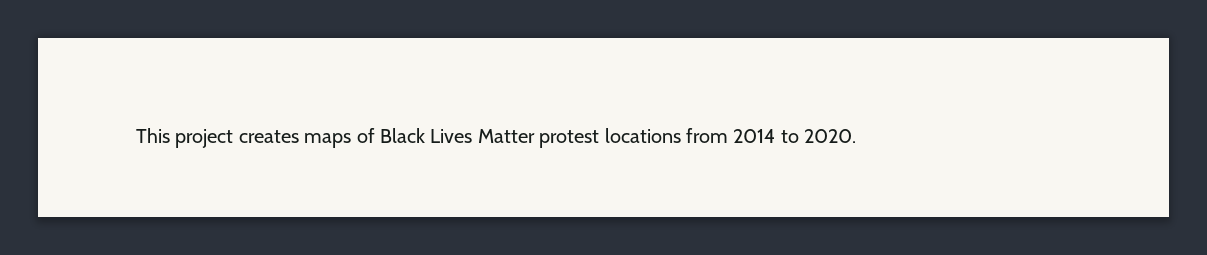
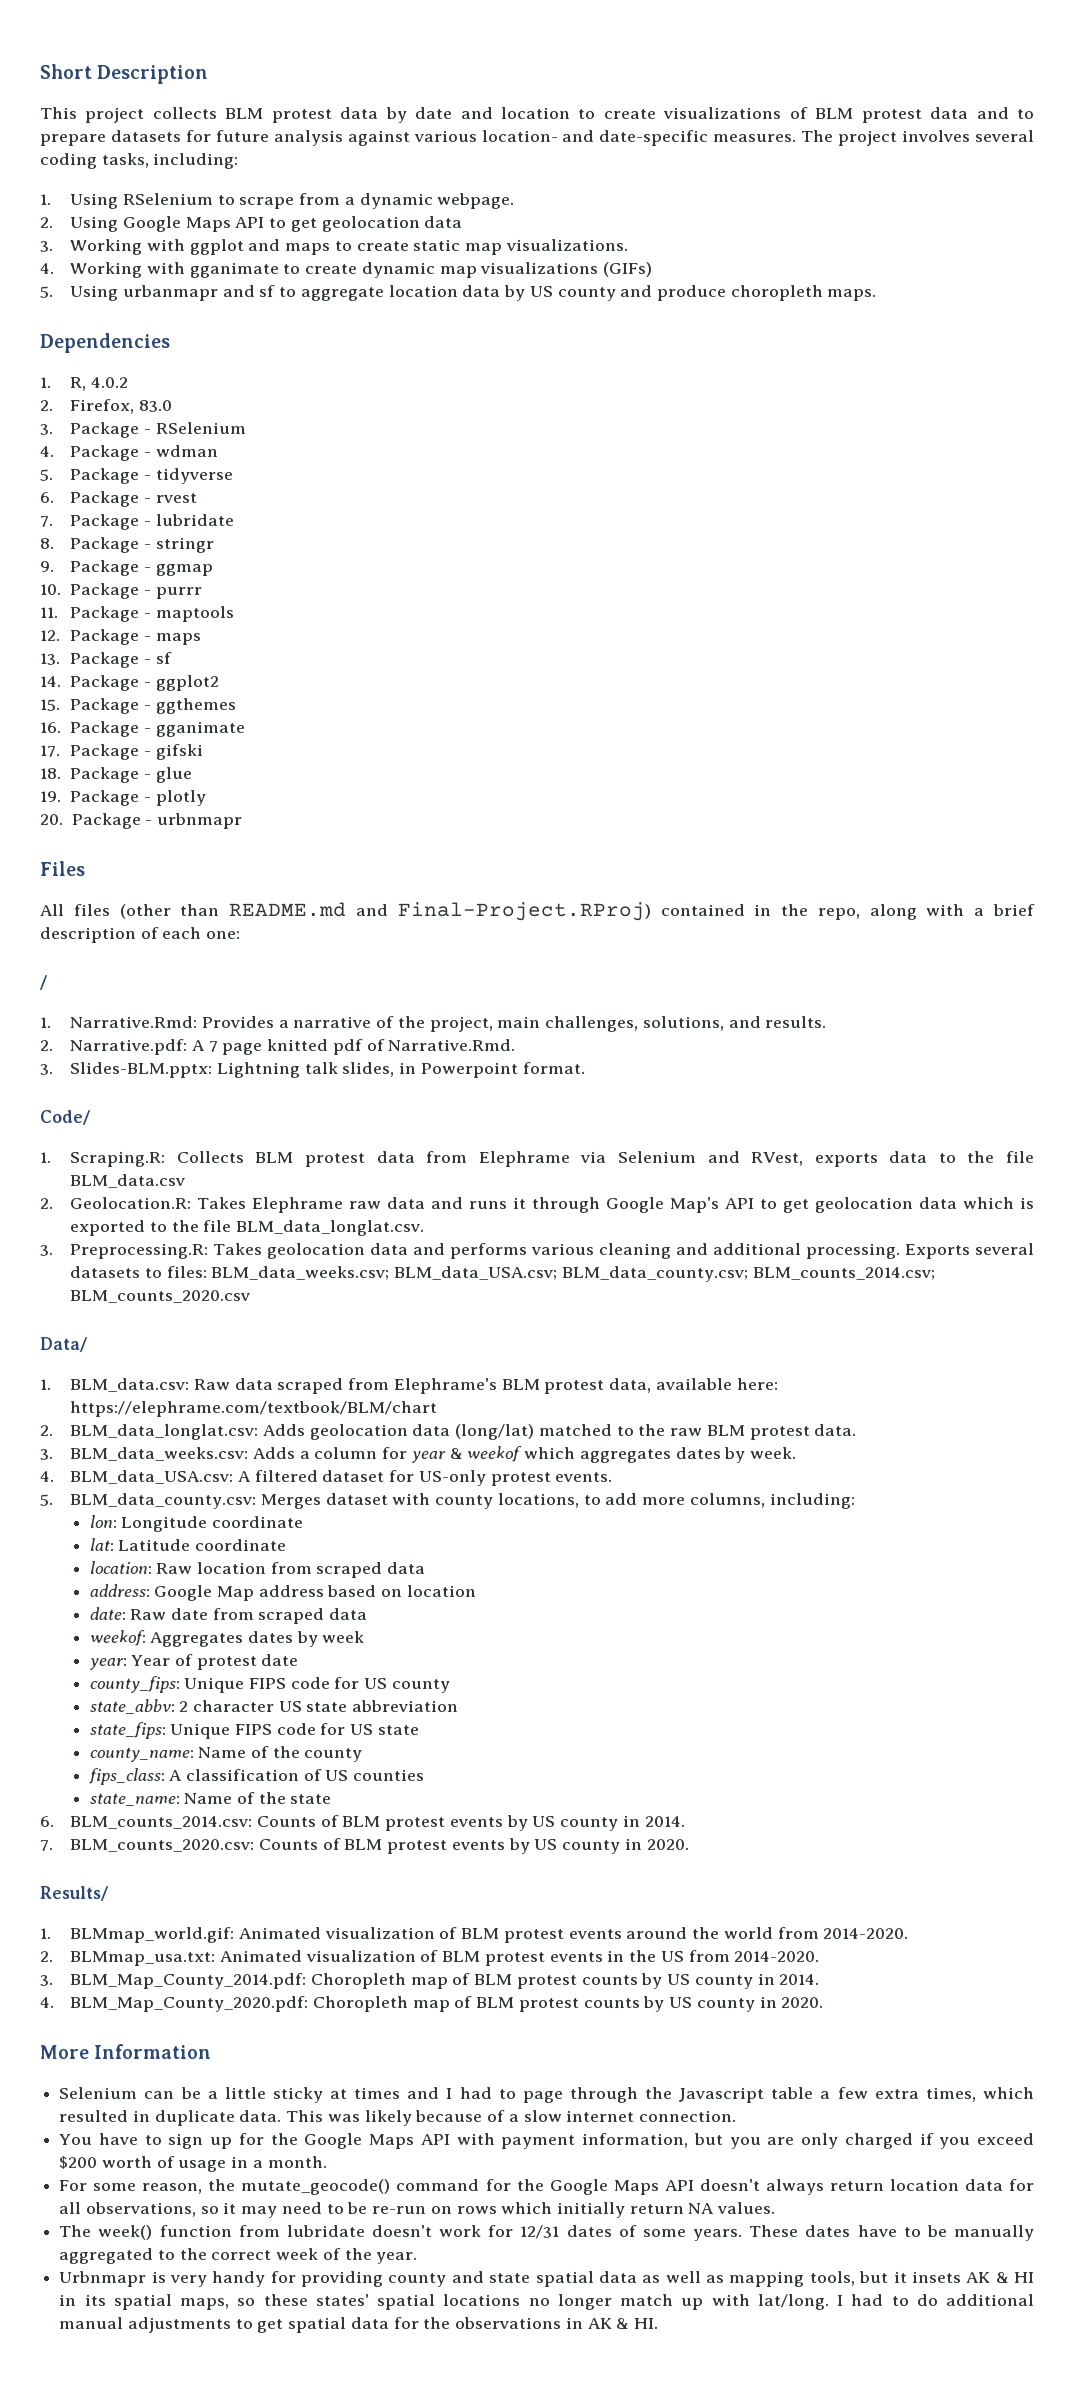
[136,128,857,148] This project creates maps of Black Lives Matter protest locations from 2014 to 2020. -> [40,64,209,84] [40,107,1035,123] [40,130,1035,146] [40,153,239,169] [40,193,515,209] [40,216,463,232] [40,239,628,255] [40,262,653,278] [40,285,877,301] [40,333,170,353] [40,377,129,391] [40,399,173,414] [40,422,246,438] [40,445,218,461] [40,468,233,484] [40,491,197,507] [40,514,234,530] [40,537,214,553] [40,560,213,576] [40,583,202,599] [40,606,234,622] [40,629,201,645] [40,652,172,668] [40,675,219,691] [40,698,236,714] [40,721,245,737] [40,744,203,760] [40,767,192,783] [40,790,206,806] [40,813,243,829] [40,861,85,876] [40,902,1036,921] [40,927,241,943] [40,975,48,990] [40,1016,827,1032] [40,1039,516,1055] [40,1062,585,1078] [40,1110,91,1125] [40,1151,1034,1167] [70,1174,186,1188] [40,1197,1035,1213] [70,1220,425,1236] [40,1243,1034,1259] [70,1266,935,1282] [70,1290,251,1303] [40,1337,88,1352] [40,1378,778,1394] [70,1401,438,1417] [40,1424,857,1440] [40,1446,797,1463] [40,1470,613,1486] [40,1493,855,1509] [89,1515,304,1532] [89,1538,287,1551] [89,1561,426,1578] [89,1584,476,1601] [89,1607,368,1624] [89,1630,365,1647] [89,1654,299,1670] [89,1676,450,1693] [89,1699,459,1714] [89,1722,419,1739] [89,1746,363,1762] [88,1768,425,1785] [89,1792,332,1806] [40,1815,685,1831] [40,1838,689,1854] [40,1886,109,1901] [40,1927,909,1943] [40,1950,820,1966] [40,1973,820,1989] [40,1996,824,2012] [40,2044,212,2059] [59,2087,1035,2103] [59,2110,736,2126] [59,2133,1034,2149] [59,2156,327,2172] [59,2179,1034,2195] [59,2202,776,2218] [59,2225,1035,2241] [59,2248,418,2264] [59,2271,1034,2287] [59,2294,1034,2310] [59,2317,658,2333] Short Description // This project collects BLM protest data by date and location to create visualizations of BLM protest data and to prepare datasets for future analysis against various location- and date-specific measures. The project involves several coding tasks, including: // 1. Using RSelenium to scrape from a dynamic webpage. // 2. Using Google Maps API to get geolocation data // 3. Working with ggplot and maps to create static map visualizations. // 4. Working with gganimate to create dynamic map visualizations (GIFs) // 5. Using urbanmapr and sf to aggregate location data by US county and produce choropleth maps. // Dependencies // 1. R, 4.0.2 // 2. Firefox, 83.0 // 3. Package - RSelenium // 4. Package - wdman // 5. Package - tidyverse // 6. Package - rvest // 7. Package - lubridate // 8. Package - stringr // 9. Package - ggmap // 10. Package - purrr // 11. Package - maptools // 12. Package - maps // 13. Package - sf // 14. Package - ggplot2 // 15. Package - ggthemes // 16. Package - gganimate // 17. Package - gifski // 18. Package - glue // 19. Package - plotly // 20. Package - urbnmapr // Files // All files (other than README.md and Final-Project.RProj) contained in the repo, along with a brief description of each one: // / // 1. Narrative.Rmd: Provides a narrative of the project, main challenges, solutions, and results. // 2. Narrative.pdf: A 7 page knitted pdf of Narrative.Rmd. // 3. Slides-BLM.pptx: Lightning talk slides, in Powerpoint format. // Code/ // 1. Scraping.R: Collects BLM protest data from Elephrame via Selenium and RVest, exports data to the file BLM_data.csv // 2. Geolocation.R: Takes Elephrame raw data and runs it through Google Map's API to get geolocation data which is exported to the file BLM_data_longlat.csv. // 3. Preprocessing.R: Takes geolocation data and performs various cleaning and additional processing. Exports several datasets to files: BLM_data_weeks.csv; BLM_data_USA.csv; BLM_data_county.csv; BLM_counts_2014.csv; BLM_counts_2020.csv // Data/ // 1. BLM_data.csv: Raw data scraped from Elephrame's BLM protest data, available here: https://elephrame.com/textbook/BLM/chart // 2. BLM_data_longlat.csv: Adds geolocation data (long/lat) matched to the raw BLM protest data. // 3. BLM_data_weeks.csv: Adds a column for year & weekof which aggregates dates by week. // 4. BLM_data_USA.csv: A filtered dataset for US-only protest events. // 5. BLM_data_county.csv: Merges dataset with county locations, to add more columns, including: // lon: Longitude coordinate // lat: Latitude coordinate // location: Raw location from scraped data // address: Google Map address based on location // date: Raw date from scraped data // weekof: Aggregates dates by week // year: Year of protest date // county_fips: Unique FIPS code for US county // state_abbv: 2 character US state abbreviation // state_fips: Unique FIPS code for US state // county_name: Name of the county // fips_class: A classification of US counties // state_name: Name of the state // 6. BLM_counts_2014.csv: Counts of BLM protest events by US county in 2014. // 7. BLM_counts_2020.csv: Counts of BLM protest events by US county in 2020. // Results/ // 1. BLMmap_world.gif: Animated visualization of BLM protest events around the world from 2014-2020. // 2. BLMmap_usa.txt: Animated visualization of BLM protest events in the US from 2014-2020. // 3. BLM_Map_County_2014.pdf: Choropleth map of BLM protest counts by US county in 2014. // 4. BLM_Map_County_2020.pdf: Choropleth map of BLM protest counts by US county in 2020. // More Information // Selenium can be a little sticky at times and I had to page through the Javascript table a few extra times, which resulted in duplicate data. This was likely because of a slow internet connection. // You have to sign up for the Google Maps API with payment information, but you are only charged if you exceed $200 worth of usage in a month. // For some reason, the mutate_geocode() command for the Google Maps API doesn't always return location data for all observations, so it may need to be re-run on rows which initially return NA values. // The week() function from lubridate doesn't work for 12/31 dates of some years. These dates have to be manually aggregated to the correct week of the year. // Urbnmapr is very handy for providing county and state spatial data as well as mapping tools, but it insets AK & HI in its spatial maps, so these states' spatial locations no longer match up with lat/long. I had to do additional manual adjustments to get spatial data for the observations in AK & HI.

